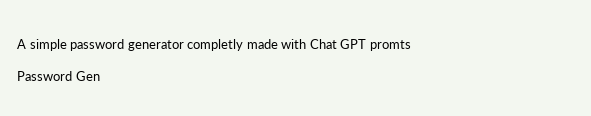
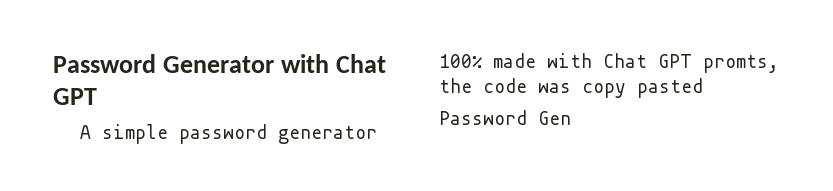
(17, 44) none -> [53,54,386,73] [53,88,97,105] Password Generator with Chat GPT //
[187,39,244,51] completly -> [439,54,483,68] 100%
[369,40,411,51] promts -> [703,55,779,73] [439,78,703,98] promts, the code was copy pasted

